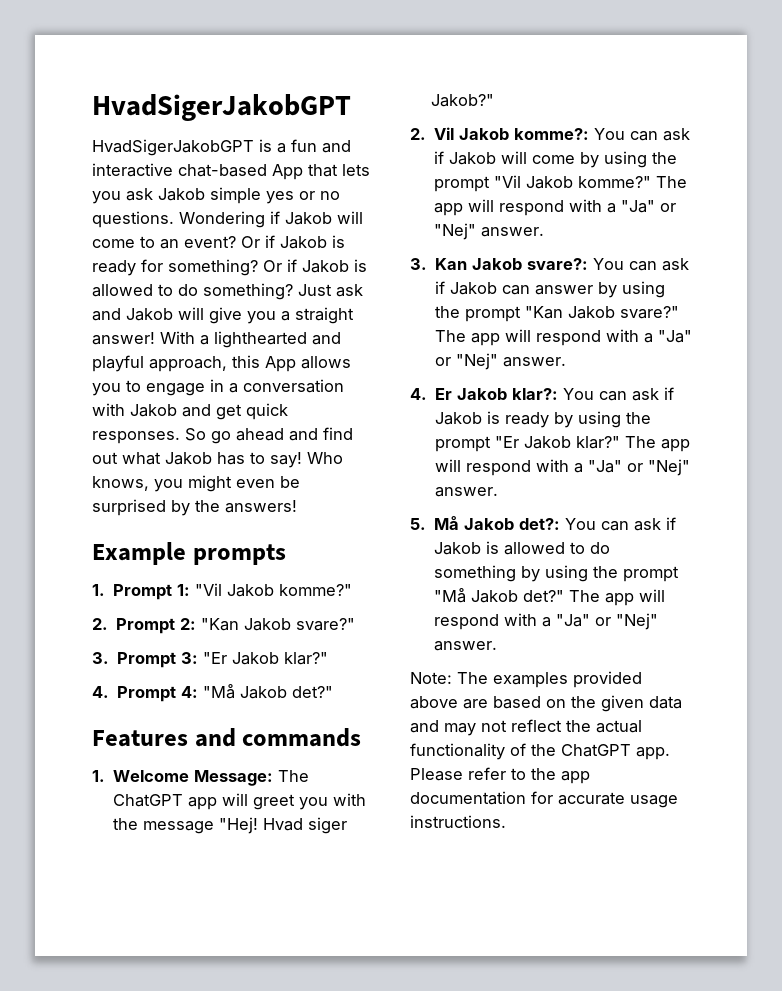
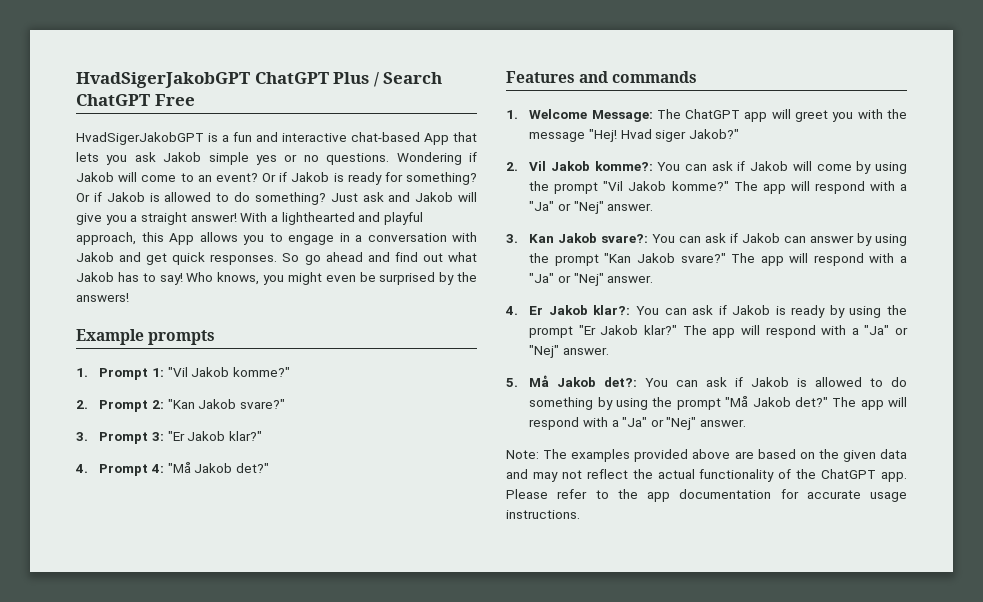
[92,94,351,121] HvadSigerJakobGPT -> [76,72,443,88] [76,94,195,106] HvadSigerJakobGPT ChatGPT Plus / Search ChatGPT Free

